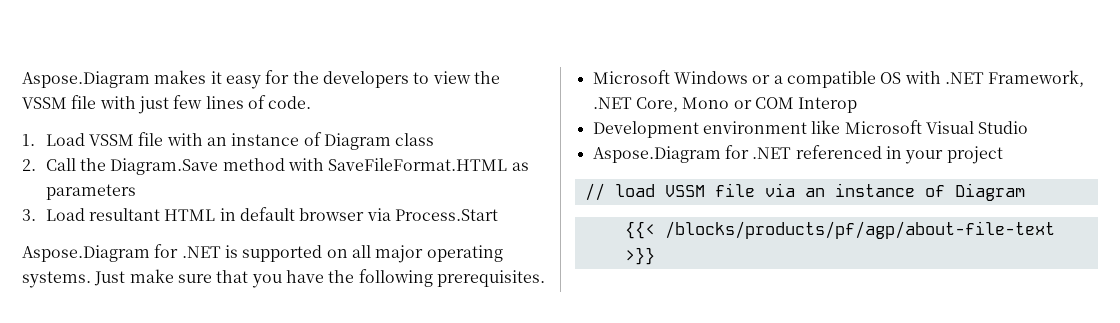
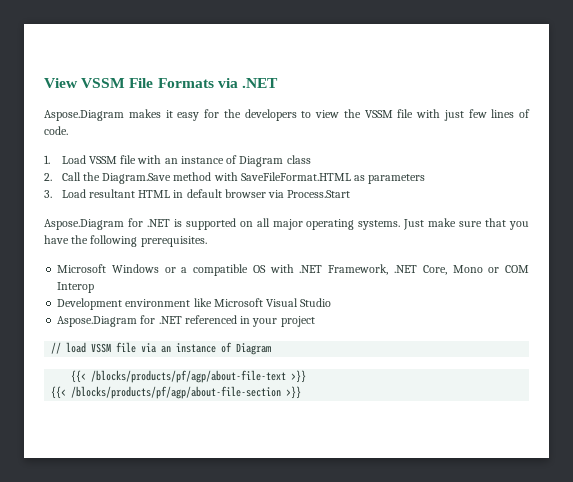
(22, 79) none -> [44,78,278,88] View VSSM File Formats via .NET //
(655, 256) none -> [51,386,302,399] // {{< /blocks/products/pf/agp/about-file-section >}}

